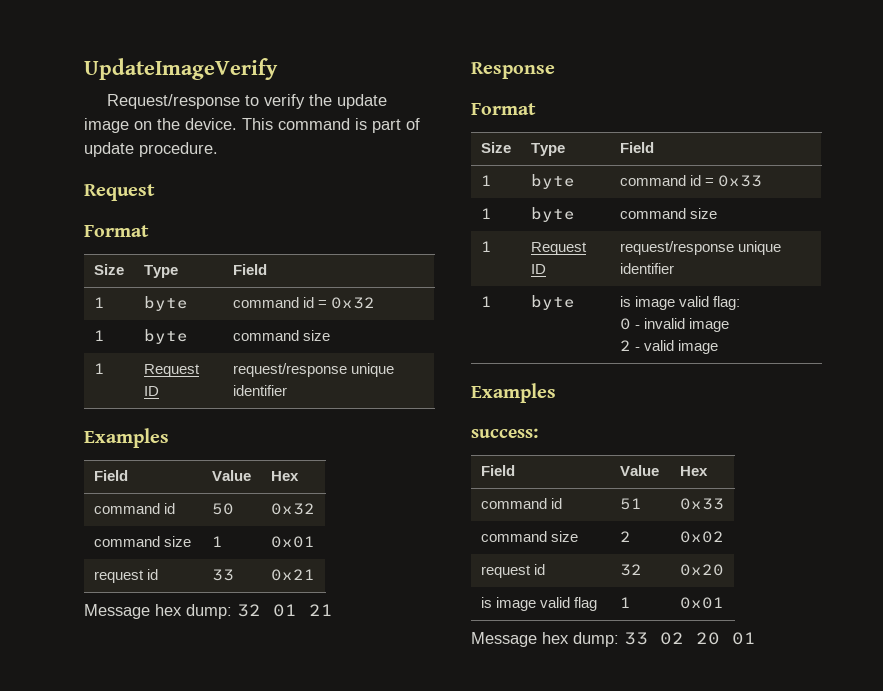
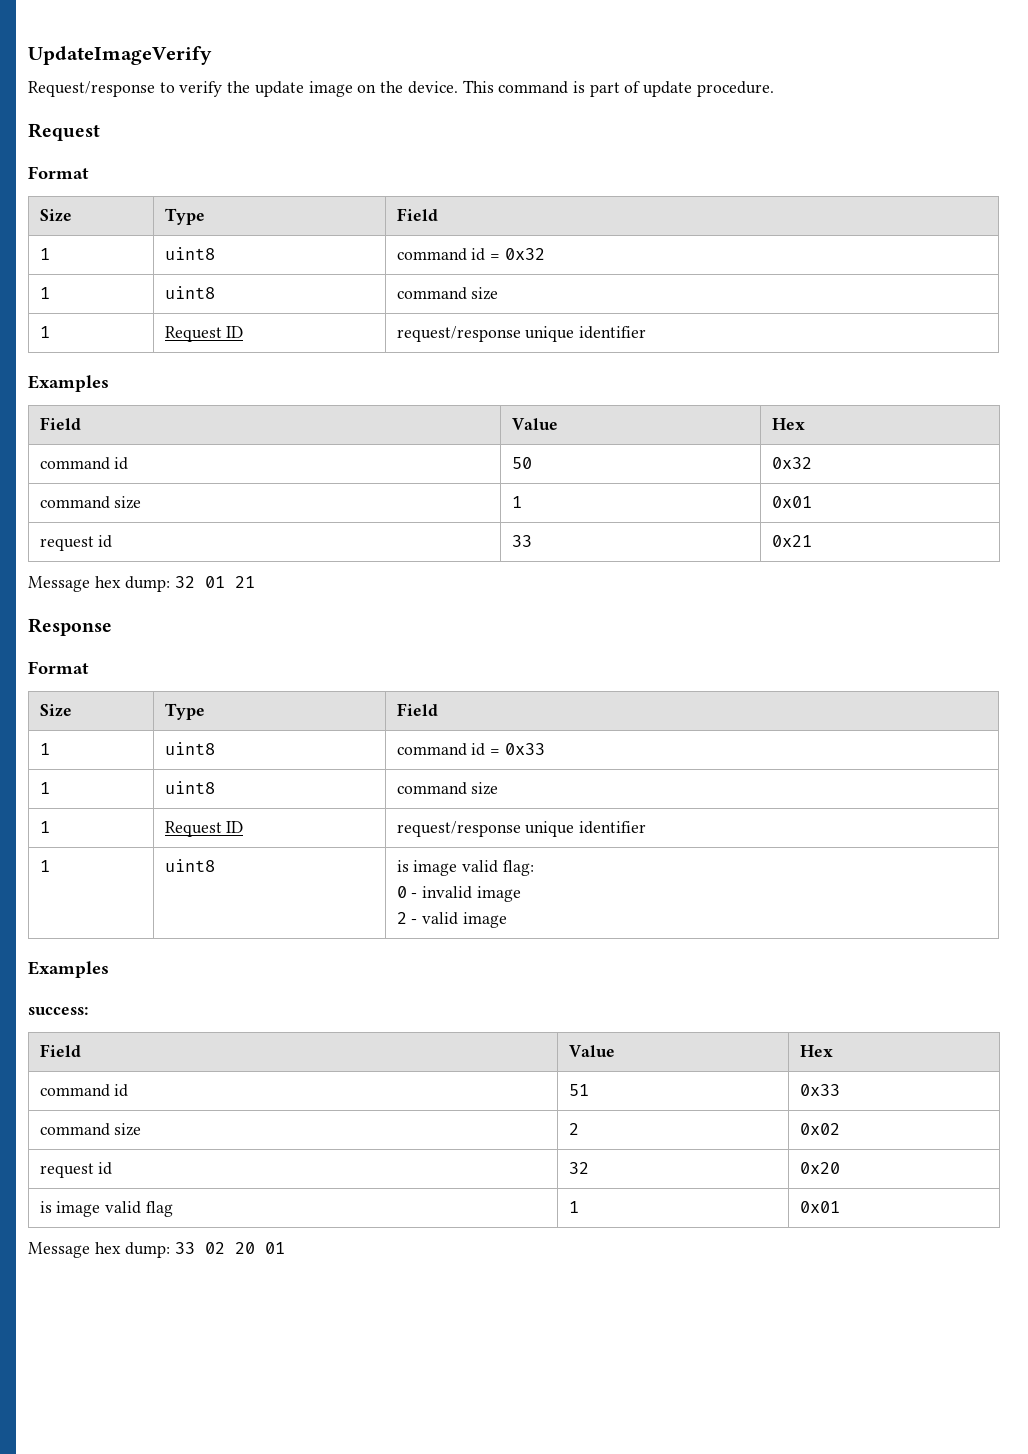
[143,296,188,311] byte -> [164,247,215,260] uint8
[143,329,188,344] byte -> [164,286,215,299] uint8
[530,174,575,189] byte -> [164,742,215,755] uint8
[530,207,575,222] byte -> [164,781,215,794] uint8
[530,295,575,310] byte -> [164,859,215,872] uint8

